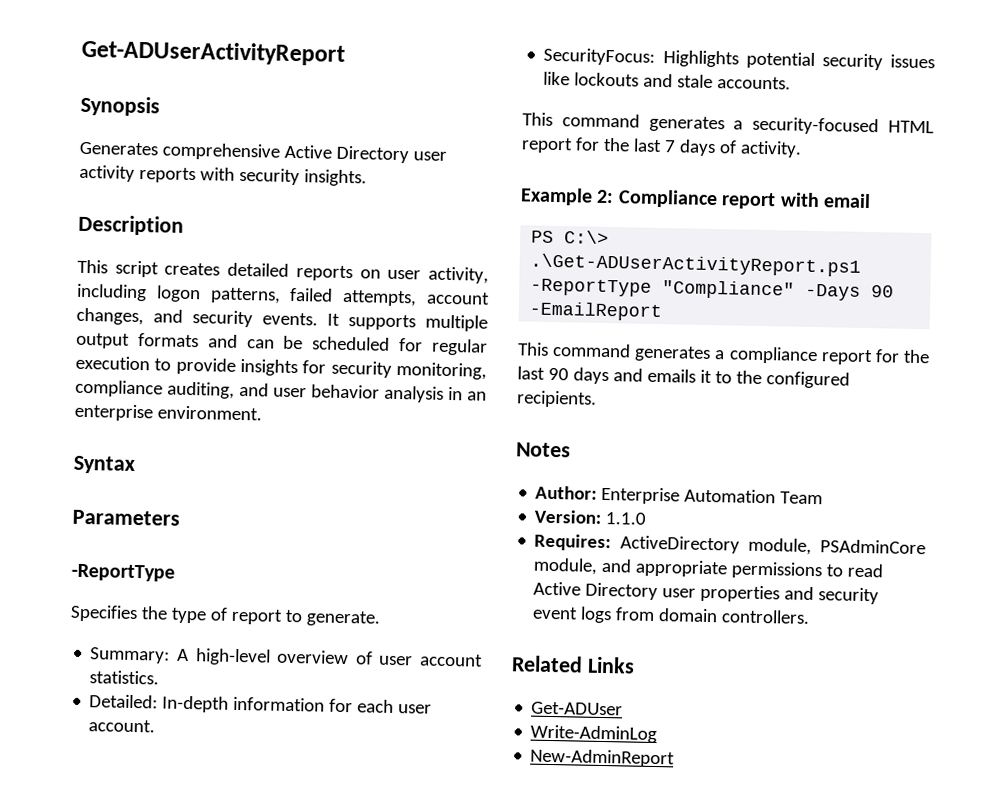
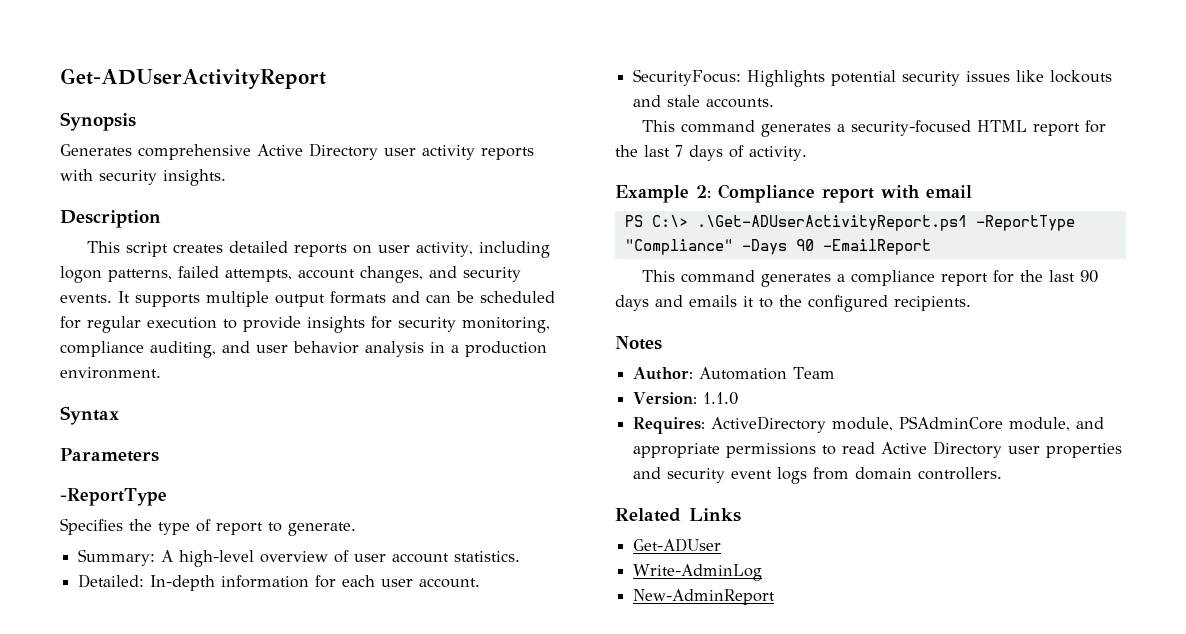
[467,391,487,401] [74,403,153,422] an enterprise -> [451,341,547,357] a production
[601,486,681,505] Enterprise -> (694, 373) none

